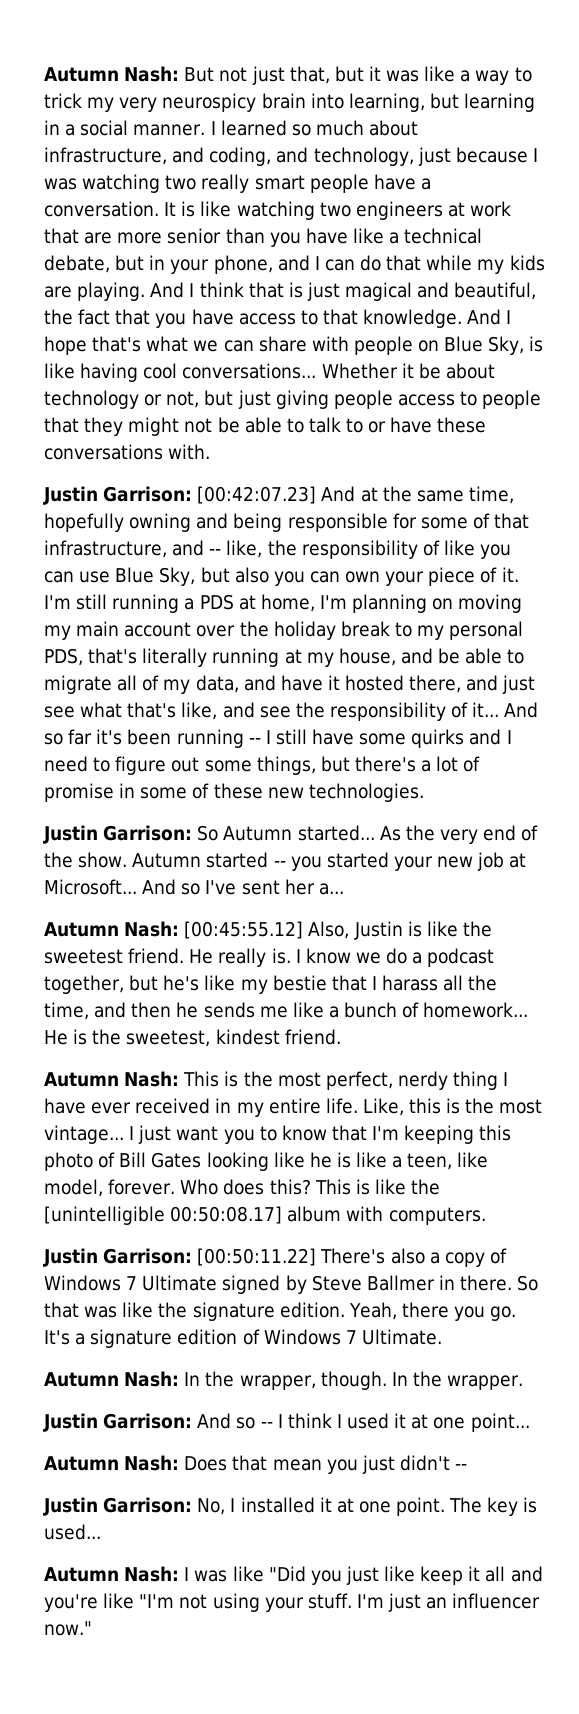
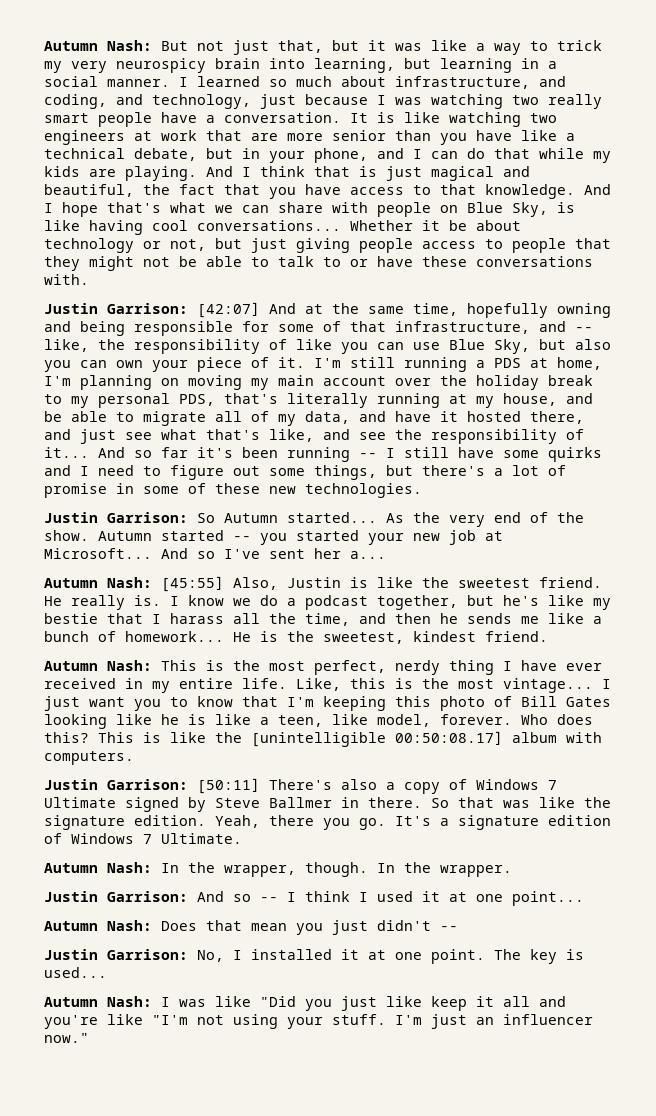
[197,486,317,504] [00:42:07.23] -> [197,302,260,318] [42:07]
[184,921,304,939] [00:45:55.12] -> [161,576,224,592] [45:55]
[197,1248,317,1266] [00:50:11.22] -> [197,778,260,794] [50:11]

